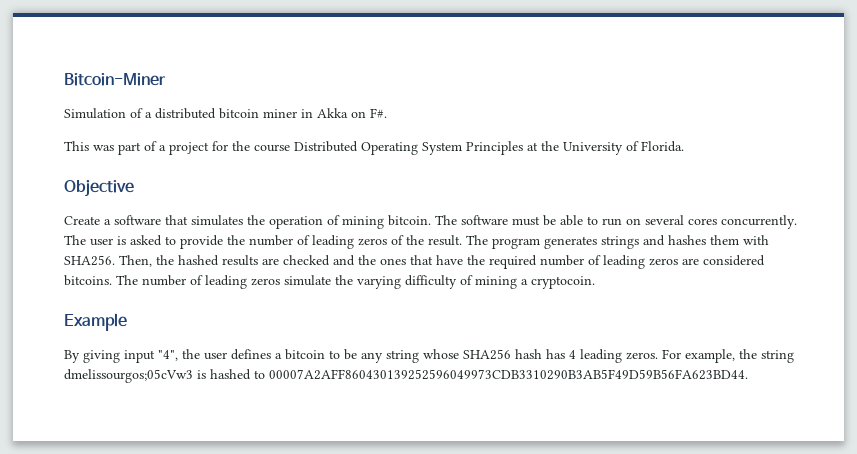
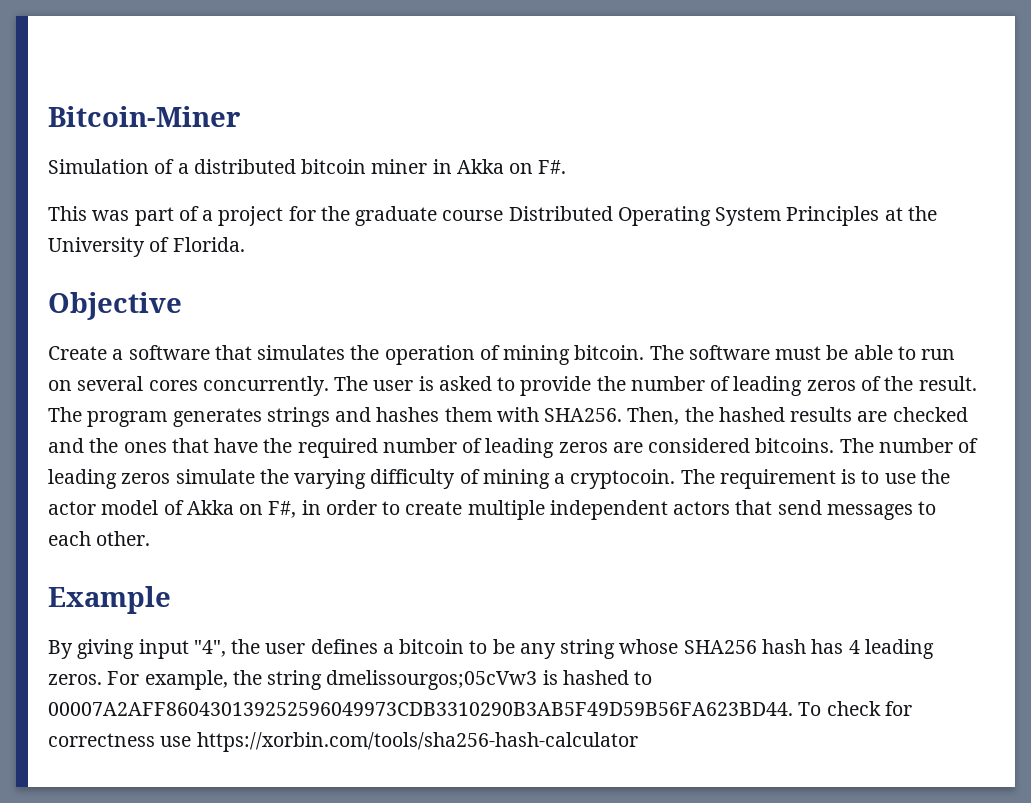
(250, 146) none -> [355,206,438,226] graduate
(595, 282) none -> [680,469,950,489] [48,500,937,520] [48,531,151,546] The requirement is to use the actor model of Akka on F#, in order to create multiple independent actors that send messages to each other.
(748, 374) none -> [798,701,912,716] [48,732,638,752] To check for correctness use https://xorbin.com/tools/sha256-hash-calculator

